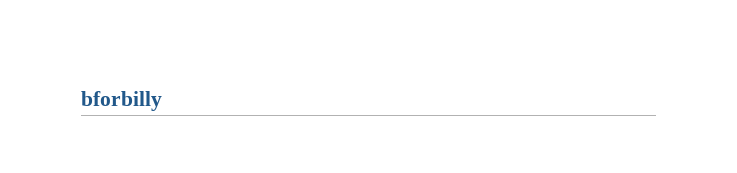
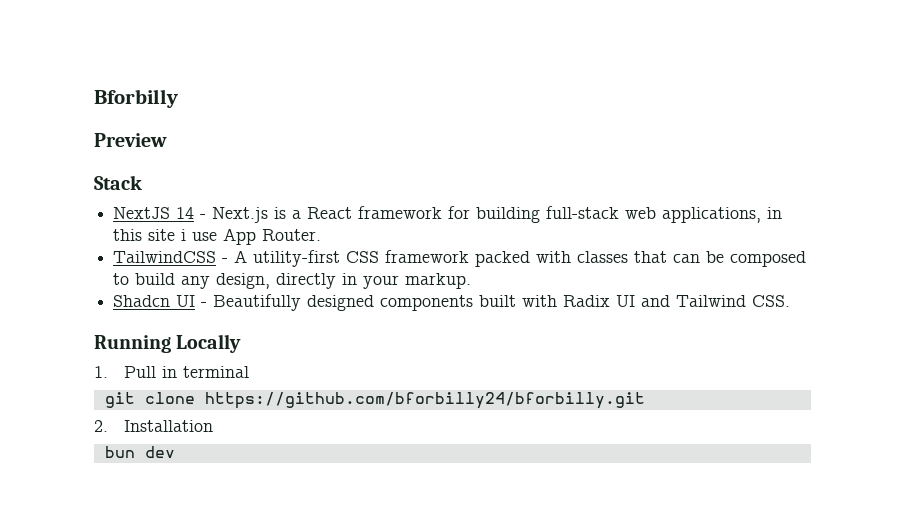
[81,91,162,111] bforbilly -> [94,89,178,108] [94,133,167,147] [94,175,142,190] [113,206,783,223] [113,228,322,245] [113,250,807,267] [113,273,472,289] [113,294,791,311] [94,334,242,353] [94,366,249,378] [104,392,645,409] [94,420,213,432] [104,446,175,458] Bforbilly // Preview // Stack // NextJS 14 - Next.js is a React framework for building full-stack web applications, in this site i use App Router. // TailwindCSS - A utility-first CSS framework packed with classes that can be composed to build any design, directly in your markup. // Shadcn UI - Beautifully designed components built with Radix UI and Tailwind CSS. // Running Locally // 1. Pull in terminal // git clone https://github.com/bforbilly24/bforbilly.git // 2. Installation // bun dev

